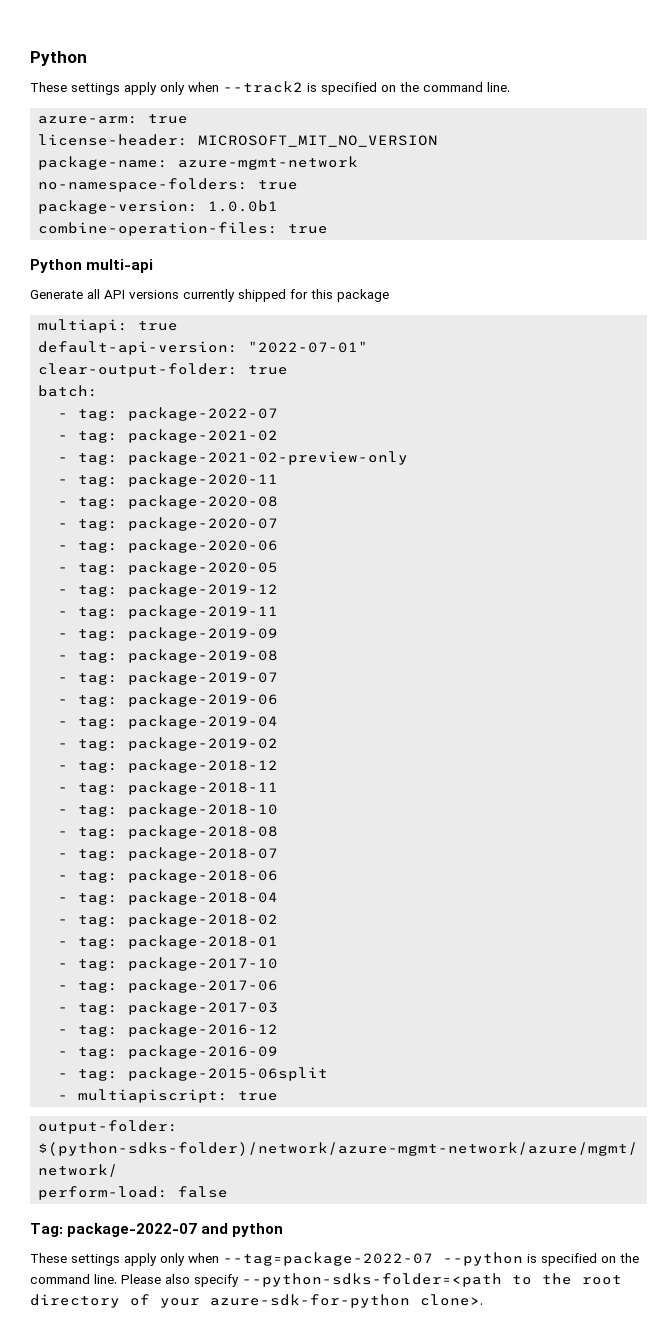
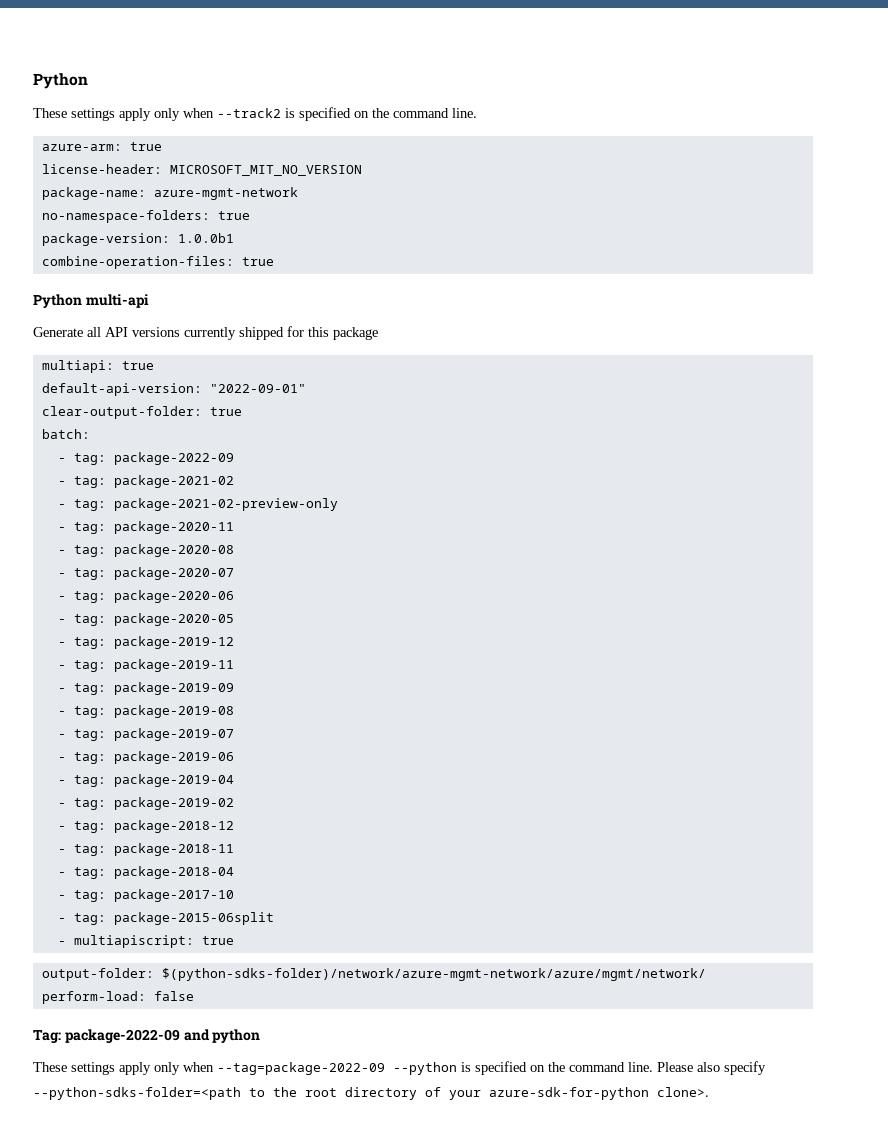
[248,341,369,353] "2022-07-01" -> [209,384,306,393] "2022-09-01"
[128,407,279,421] package-2022-07 -> [113,452,234,465] package-2022-09
[128,803,279,817] [58,825,279,839] [58,847,279,861] [58,869,279,883] [58,891,279,905] [58,913,279,927] [58,935,279,949] [58,957,279,971] [58,979,279,993] [58,1001,279,1015] [58,1023,279,1037] [58,1045,279,1059] package-2018-10 // - tag: package-2018-08 // - tag: package-2018-07 // - tag: package-2018-06 // - tag: package-2018-04 // - tag: package-2018-02 // - tag: package-2018-01 // - tag: package-2017-10 // - tag: package-2017-06 // - tag: package-2017-03 // - tag: package-2016-12 // - tag: package-2016-09 -> [113,866,234,879] [57,889,234,902] package-2018-04 // - tag: package-2017-10
[67,1223,198,1237] package-2022-07 -> [64,1029,180,1043] package-2022-09
[223,1252,433,1266] --tag=package-2022-07 -> [217,1062,385,1075] --tag=package-2022-09

